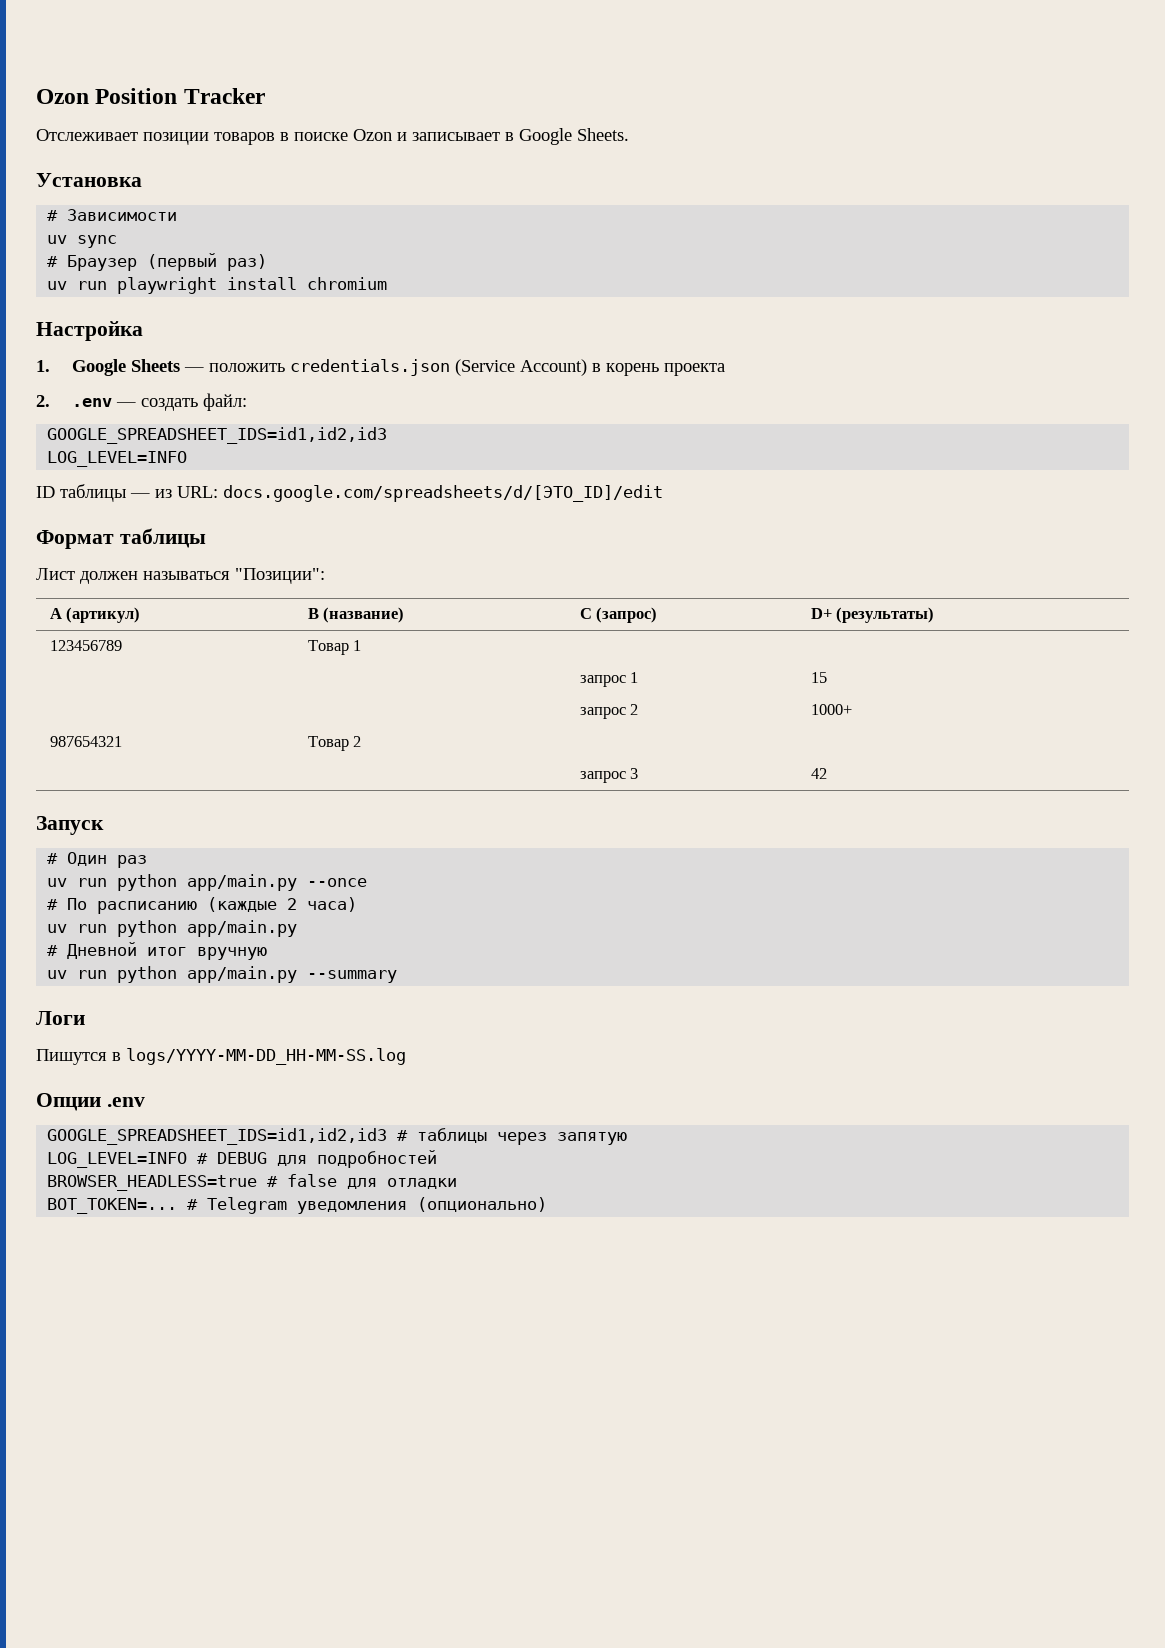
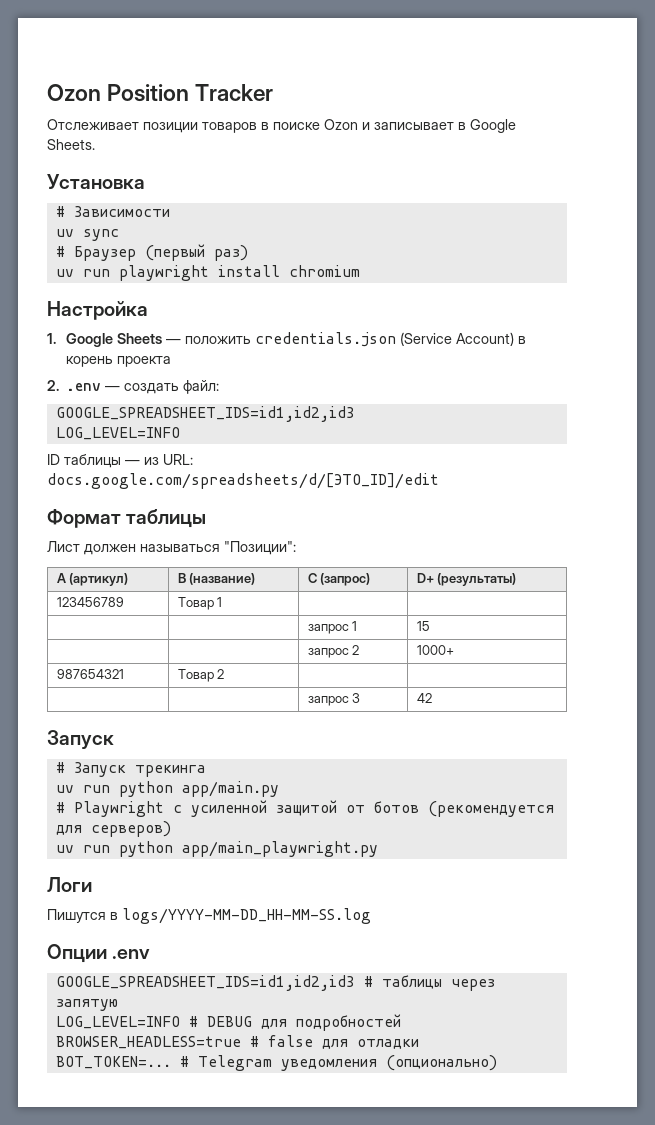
[67,852,148,868] [47,874,368,891] [47,897,358,914] Один раз // uv run python app/main.py --once // # По расписанию (каждые 2 часа) -> [73,762,206,777] Запуск трекинга
[67,942,268,960] [47,966,398,983] Дневной итог вручную // uv run python app/main.py --summary -> [73,800,554,817] [55,821,171,837] [55,841,378,857] Playwright с усиленной защитой от ботов (рекомендуется для серверов) // uv run python app/main_playwright.py

